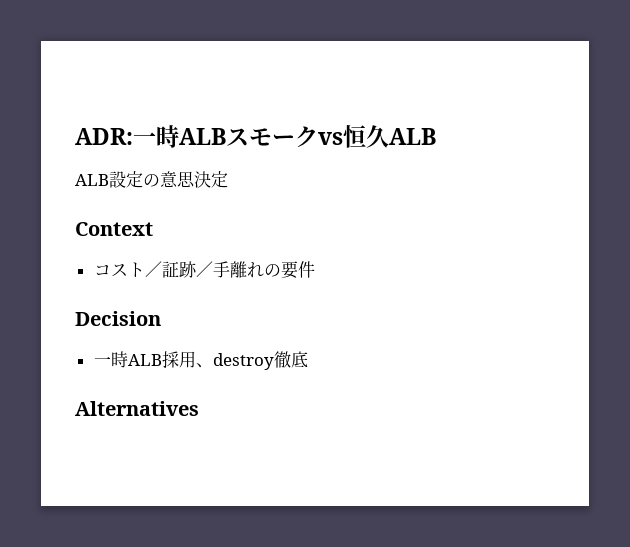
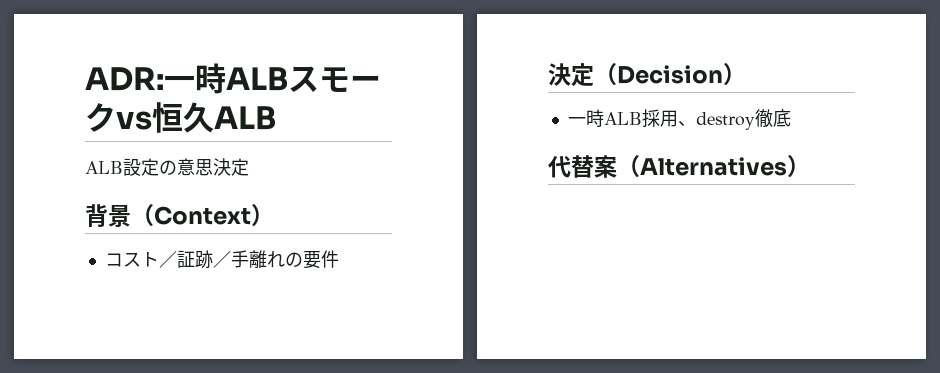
(228, 179) none -> [85,204,154,228] 背景（
(153, 229) none -> [251,204,274,227] ）
(315, 269) none -> [548,63,617,87] 決定（
(161, 318) none -> [723,63,746,86] ）
[75,401,199,416] Alternatives -> [548,155,810,178] 代替案（Alternatives）

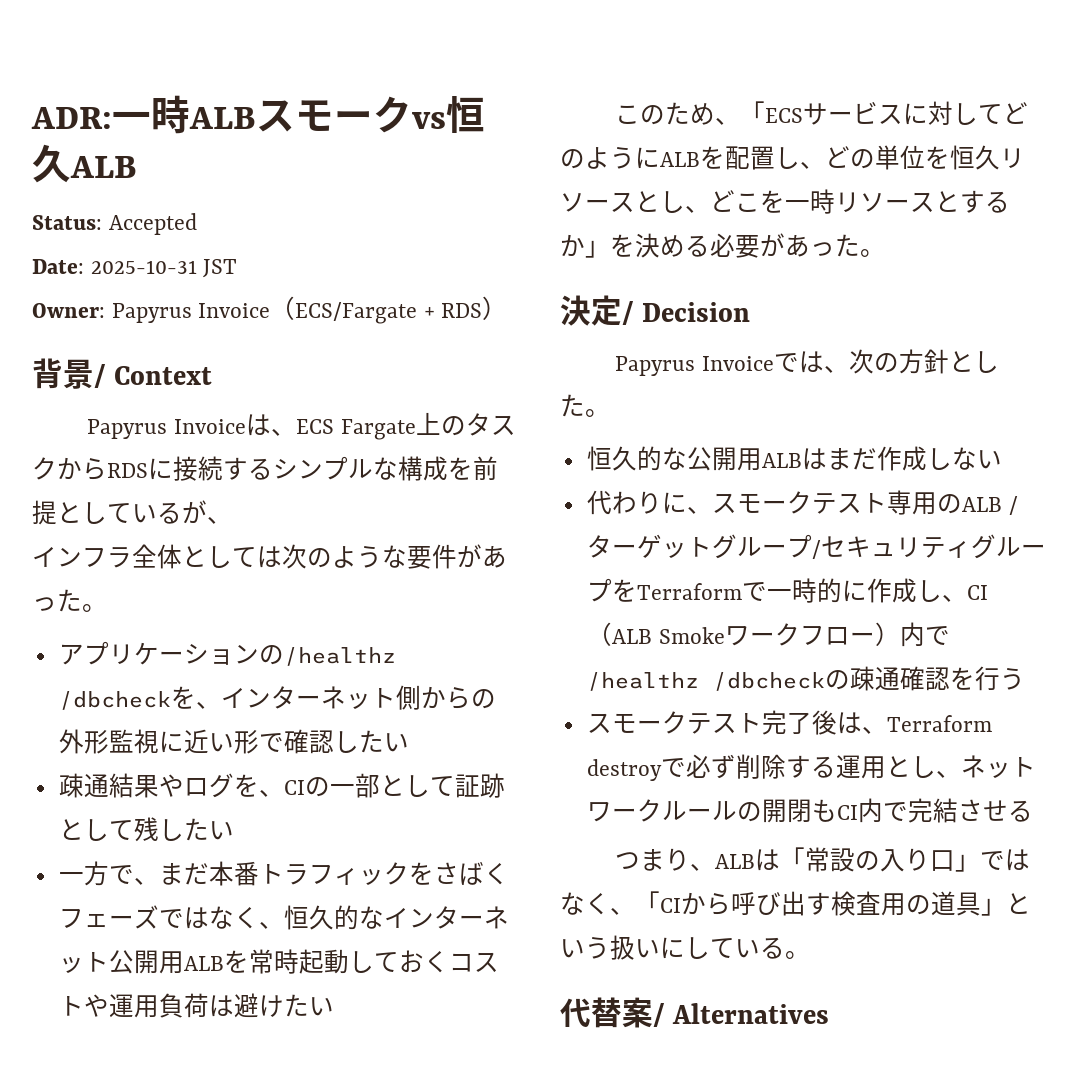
[85,158,249,176] ALB設定の意思決定 -> [32,213,197,235] [32,259,238,278] [32,296,508,324] Status: Accepted // Date: 2025-10-31 JST // Owner: Papyrus Invoice（ECS/Fargate + RDS）
[131,204,154,227] （ -> [94,364,106,388] /
[251,204,274,227] [104,250,339,269] [548,63,617,87] ） // コスト／証跡／手離れの要件 // 決定（ -> [87,412,516,440] [32,456,498,481] [32,500,232,525] [32,544,507,569] [32,589,107,612] [58,641,396,666] [58,685,496,710] [58,729,409,754] [58,773,505,798] [58,817,234,842] [58,861,509,886] [58,905,509,930] [58,949,499,974] [58,993,334,1018] [615,101,1029,125] [560,145,1025,170] [560,189,1010,214] [560,233,885,258] [560,295,634,326] // Papyrus Invoiceは、ECS Fargate上のタスクからRDSに接続するシンプルな構成を前提としているが、 // インフラ全体としては次のような要件があった。 // アプリケーションの/healthz /dbcheckを、インターネット側からの外形監視に近い形で確認したい // 疎通結果やログを、CIの一部として証跡として残したい // 一方で、まだ本番トラフィックをさばくフェーズではなく、恒久的なインターネット公開用ALBを常時起動しておくコストや運用負荷は避けたい // このため、「ECSサービスに対してどのようにALBを配置し、どの単位を恒久リソースとし、どこを一時リソースとするか」を決める必要があった。 // 決定/
[723,63,746,86] [567,109,791,130] ） // 一時ALB採用、destroy徹底 -> [615,349,1000,376] [560,394,610,417] [586,446,1002,471] [586,490,1018,515] [586,534,1046,559] [586,578,988,603] [586,622,950,647] [586,666,1025,691] [586,710,992,735] [586,754,1036,781] [586,798,1033,823] [615,847,1031,872] [560,891,1031,916] [560,935,810,960] // Papyrus Invoiceでは、次の方針とした。 // 恒久的な公開用ALBはまだ作成しない // 代わりに、スモークテスト専用のALB /ターゲットグループ/セキュリティグループをTerraformで一時的に作成し、CI（ALB Smokeワークフロー）内で/healthz /dbcheckの疎通確認を行う // スモークテスト完了後は、Terraform destroyで必ず削除する運用とし、ネットワークルールの開閉もCI内で完結させる // つまり、ALBは「常設の入り口」ではなく、「CIから呼び出す検査用の道具」という扱いにしている。
[617,155,810,178] （Alternatives） -> [653,1003,830,1027] / Alternatives

